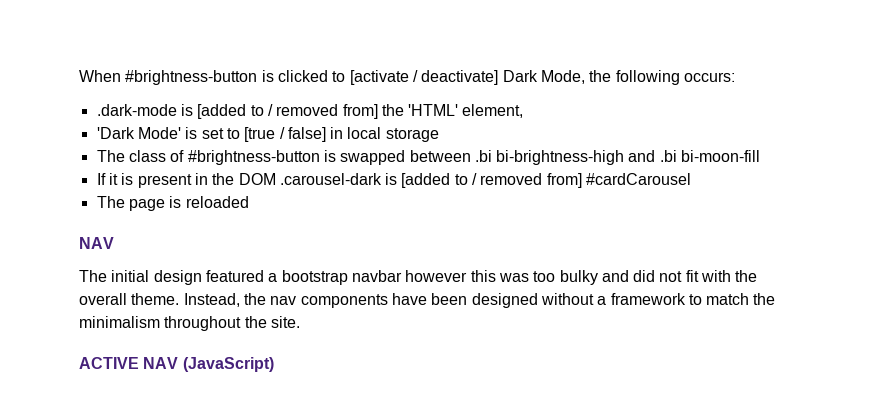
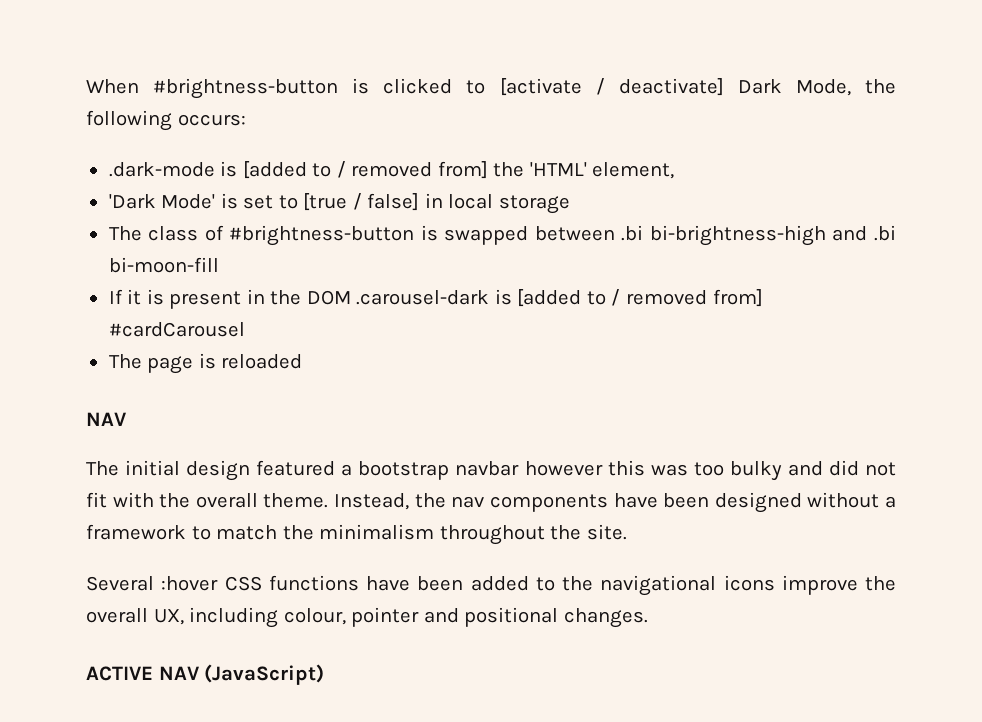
(300, 322) none -> [86,575,896,596] [86,607,648,628] // Several :hover CSS functions have been added to the navigational icons improve the overall UX, including colour, pointer and positional changes.

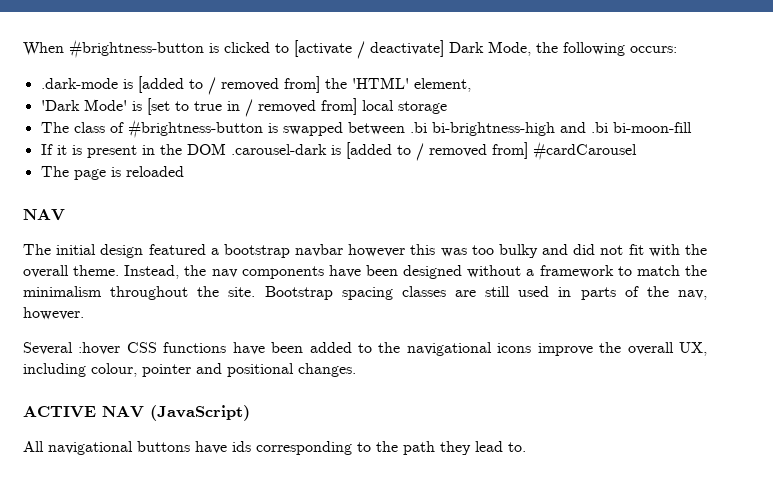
[243,193,443,211] set to [true / false] in -> [146,98,357,117] [set to true in / removed from]
(627, 532) none -> [264,286,707,300] [23,307,84,320] Bootstrap spacing classes are still used in parts of the nav, however.
(325, 674) none -> [23,441,526,455] // All navigational buttons have ids corresponding to the path they lead to.

